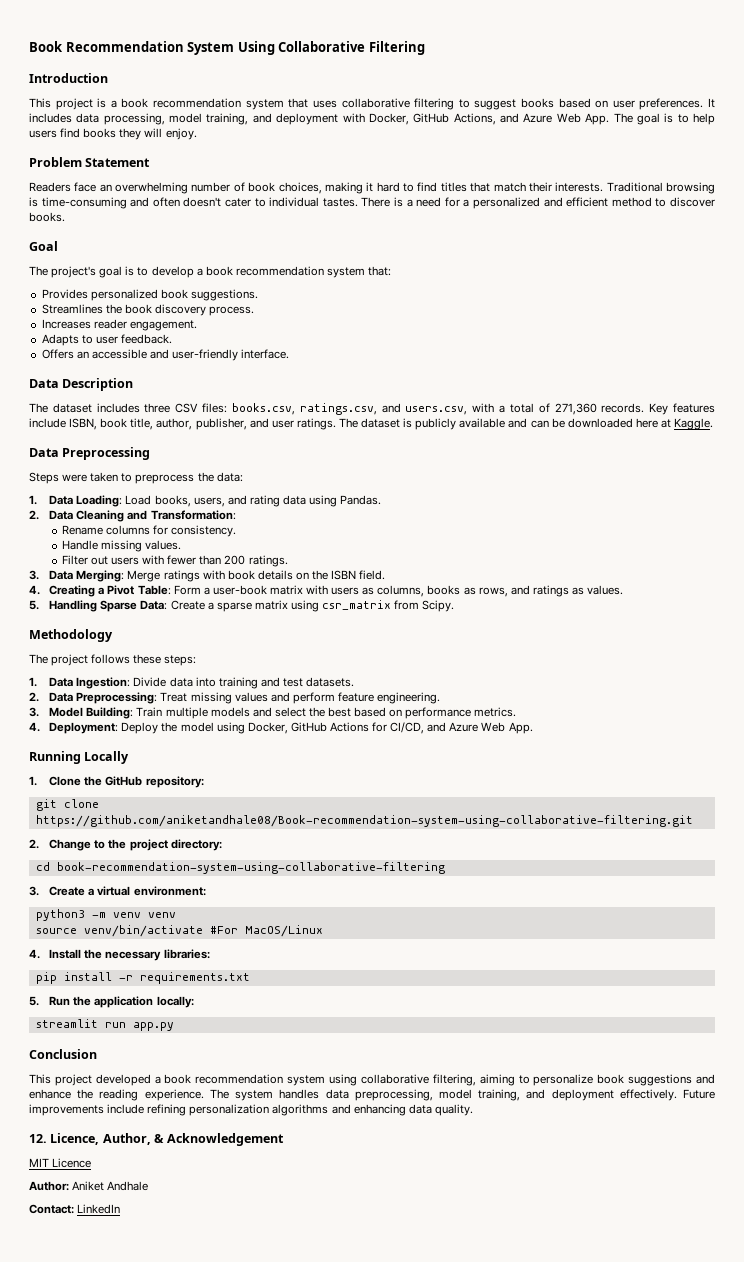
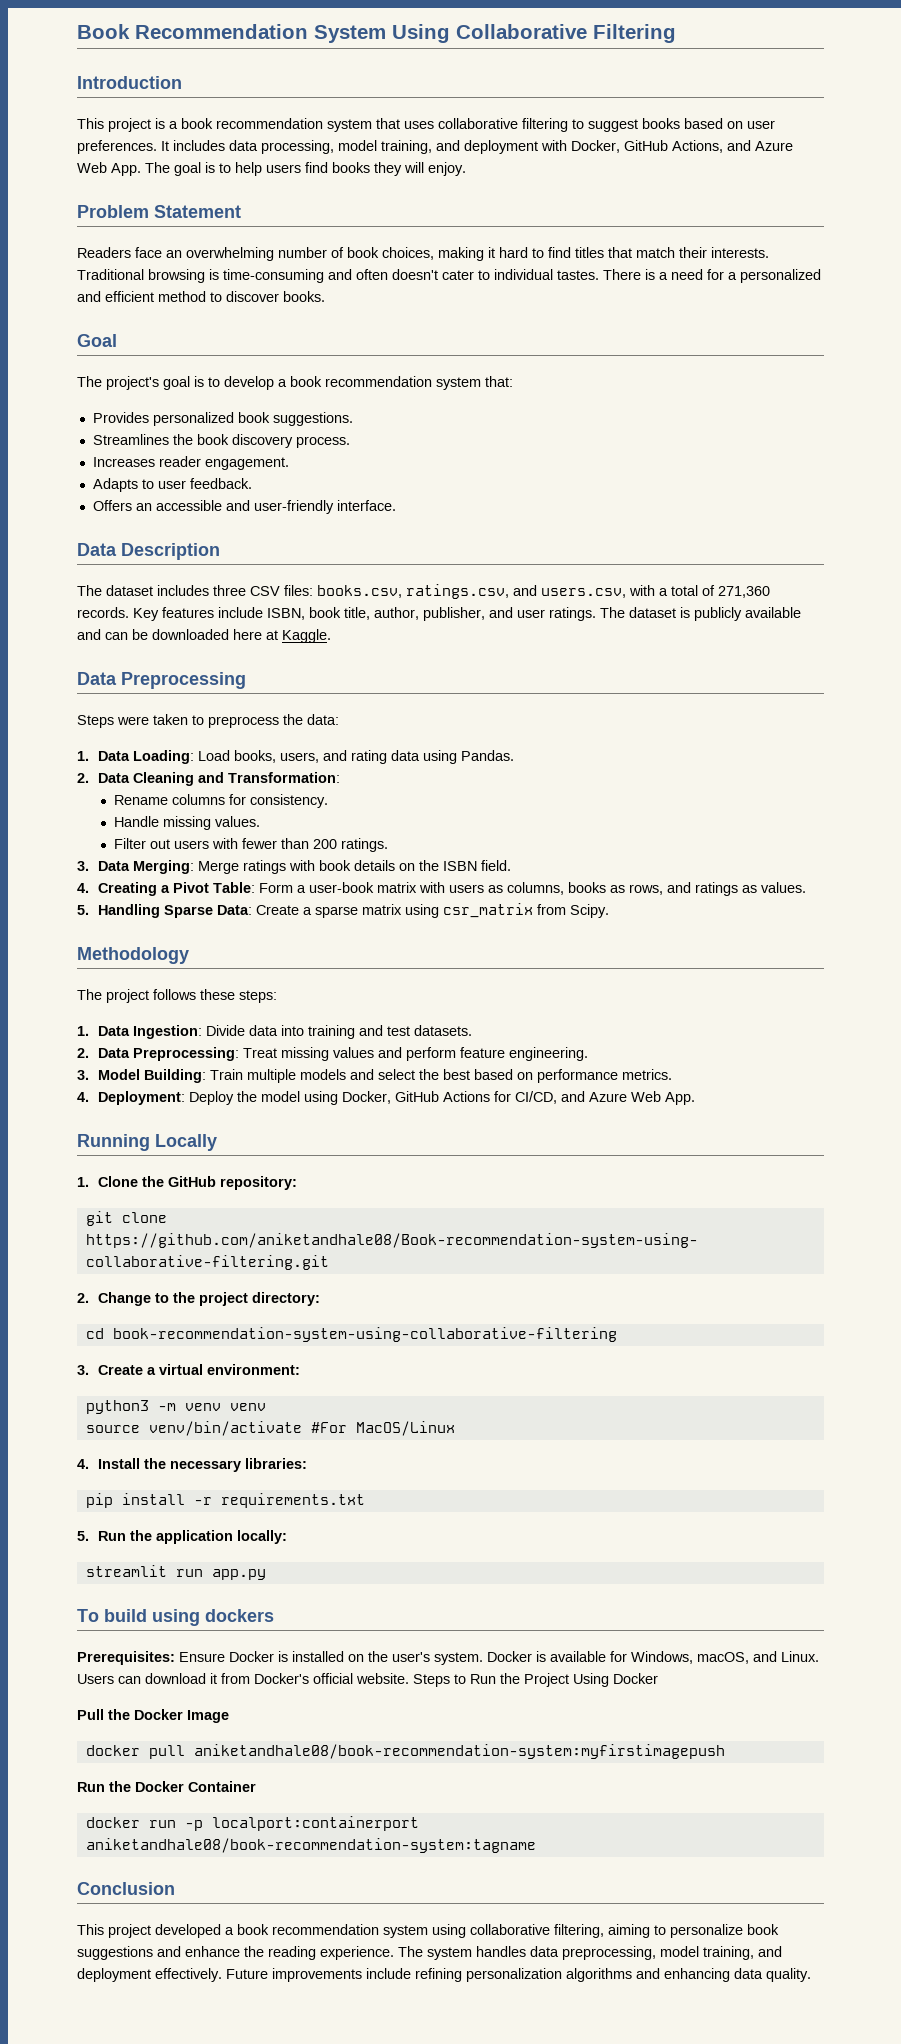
(174, 1026) none -> [77,1609,274,1626] [77,1651,819,1665] [77,1673,658,1687] [77,1709,229,1723] [85,1744,725,1759] [77,1781,256,1792] [85,1816,419,1831] [85,1838,536,1853] // To build using dockers // Prerequisites: Ensure Docker is installed on the user's system. Docker is available for Windows, macOS, and Linux. Users can download it from Docker's official website. Steps to Run the Project Using Docker // Pull the Docker Image // docker pull aniketandhale08/book-recommendation-system:myfirstimagepush // Run the Docker Container // docker run -p localport:containerport aniketandhale08/book-recommendation-system:tagname
[29,1133,284,1146] [29,1158,92,1168] [29,1181,149,1191] [29,1204,121,1214] // 12. Licence, Author, & Acknowledgement // MIT Licence // Author: Aniket Andhale // Contact: LinkedIn -> (811, 1975) none

